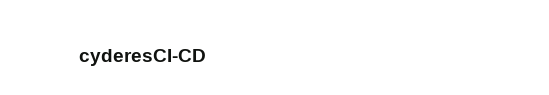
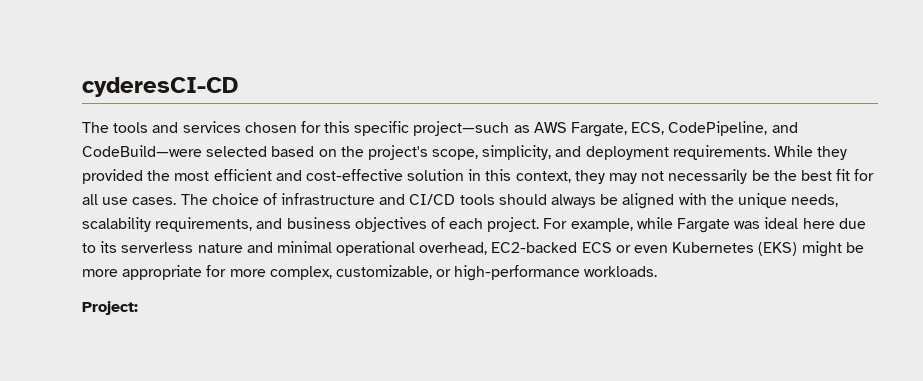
(206, 57) none -> [82,121,798,137] [82,145,848,160] [82,169,875,184] [82,193,839,209] [82,217,866,233] [82,241,864,257] [82,265,658,281] [82,301,138,315] // The tools and services chosen for this specific project—such as AWS Fargate, ECS, CodePipeline, and CodeBuild—were selected based on the project's scope, simplicity, and deployment requirements. While they provided the most efficient and cost-effective solution in this context, they may not necessarily be the best fit for all use cases. The choice of infrastructure and CI/CD tools should always be aligned with the unique needs, scalability requirements, and business objectives of each project. For example, while Fargate was ideal here due to its serverless nature and minimal operational overhead, EC2-backed ECS or even Kubernetes (EKS) might be more appropriate for more complex, customizable, or high-performance workloads. // Project:

